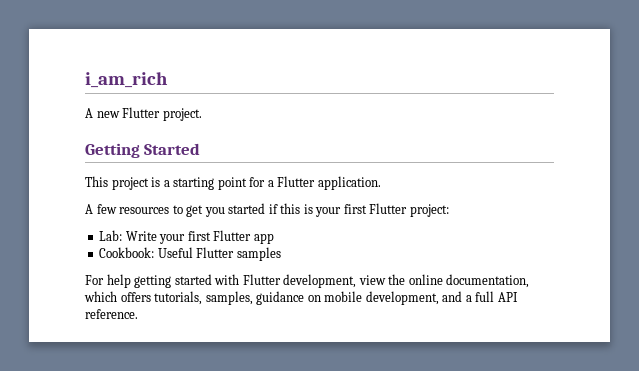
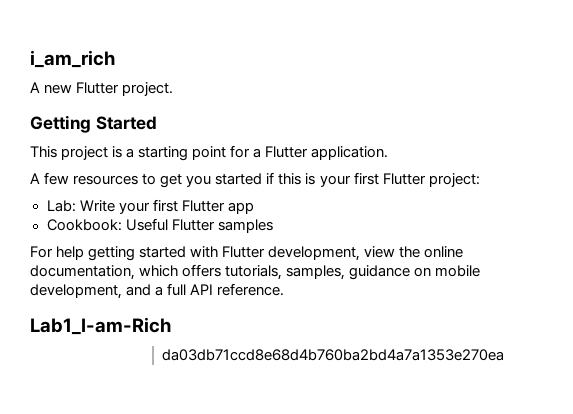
(138, 314) none -> [30,317,171,335] [162,349,505,361] // Lab1_I-am-Rich // da03db71ccd8e68d4b760ba2bd4a7a1353e270ea

